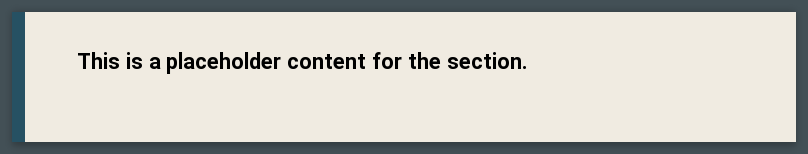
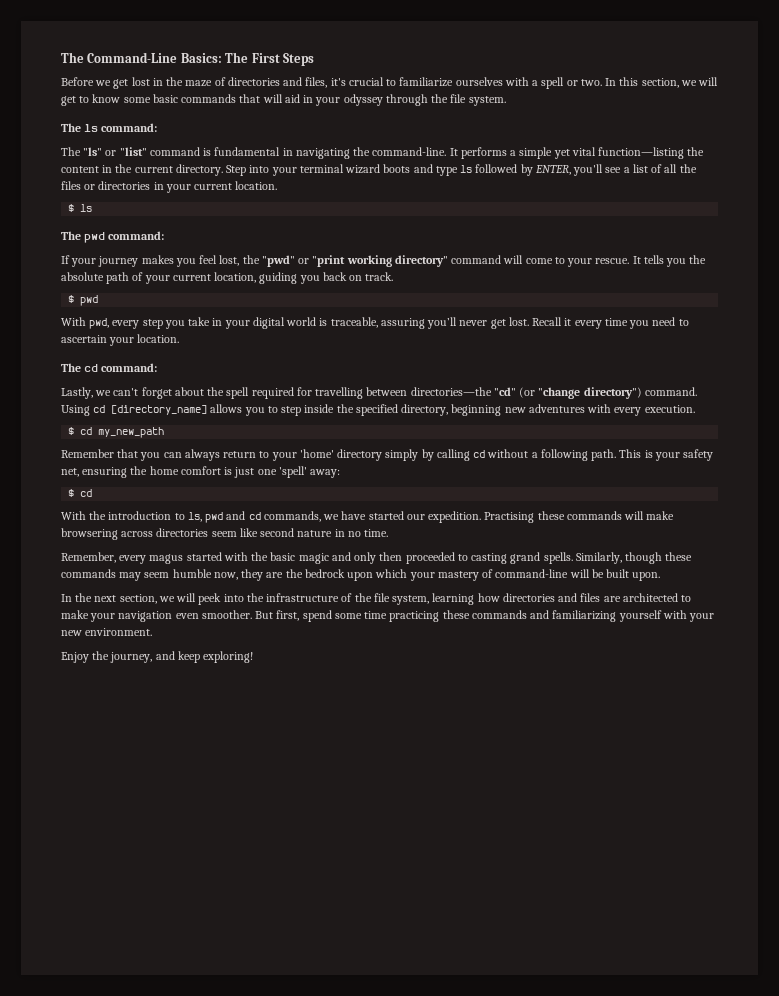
[77,52,528,74] This is a placeholder content for the section. -> [61,52,314,66] [61,77,719,89] [61,94,506,106] [61,123,158,132] [61,147,705,159] [61,164,697,176] [61,181,278,193] [68,204,93,212] [61,231,165,243] [61,255,707,267] [61,272,394,284] [68,295,99,306] [61,317,689,329] [61,334,180,346] [61,363,158,372] [61,387,697,399] [61,404,695,416] [68,427,165,438] [61,449,714,461] [61,466,341,478] [68,489,93,497] [61,511,675,523] [61,528,389,540] [61,552,693,564] [61,569,661,581] [61,593,692,605] [61,610,715,622] [61,628,153,636] [61,651,254,663] The Command-Line Basics: The First Steps // Before we get lost in the maze of directories and files, it's crucial to familiarize ourselves with a spell or two. In this section, we will get to know some basic commands that will aid in your odyssey through the file system. // The ls command: // The "ls" or "list" command is fundamental in navigating the command-line. It performs a simple yet vital function—listing the content in the current directory. Step into your terminal wizard boots and type ls followed by ENTER, you'll see a list of all the files or directories in your current location. // $ ls // The pwd command: // If your journey makes you feel lost, the "pwd" or "print working directory" command will come to your rescue. It tells you the absolute path of your current location, guiding you back on track. // $ pwd // With pwd, every step you take in your digital world is traceable, assuring you’ll never get lost. Recall it every time you need to ascertain your location. // The cd command: // Lastly, we can't forget about the spell required for travelling between directories—the "cd" (or "change directory") command. Using cd [directory_name] allows you to step inside the specified directory, beginning new adventures with every execution. // $ cd my_new_path // Remember that you can always return to your 'home' directory simply by calling cd without a following path. This is your safety net, ensuring the home comfort is just one 'spell' away: // $ cd // With the introduction to ls, pwd and cd commands, we have started our expedition. Practising these commands will make browsering across directories seem like second nature in no time. // Remember, every magus started with the basic magic and only then proceeded to casting grand spells. Similarly, though these commands may seem humble now, they are the bedrock upon which your mastery of command-line will be built upon. // In the next section, we will peek into the infrastructure of the file system, learning how directories and files are architected to make your navigation even smoother. But first, spend some time practicing these commands and familiarizing yourself with your new environment. // Enjoy the journey, and keep exploring!

